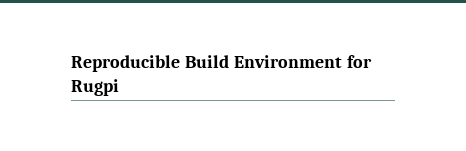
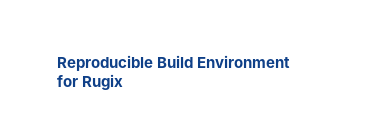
[71,79,119,96] Rugpi -> [82,74,124,90] Rugix

